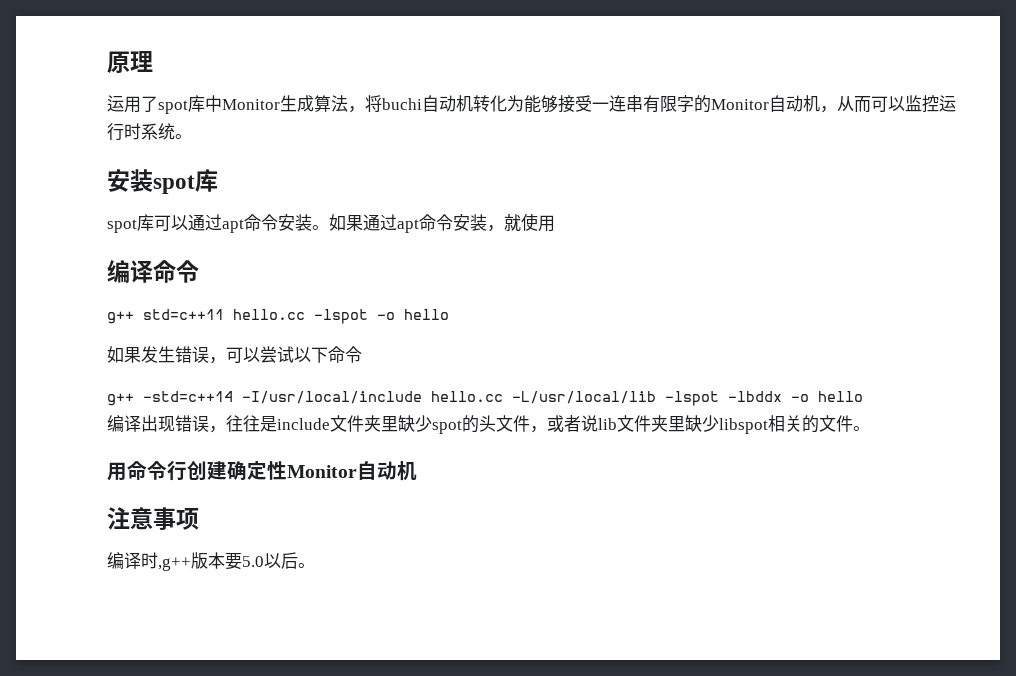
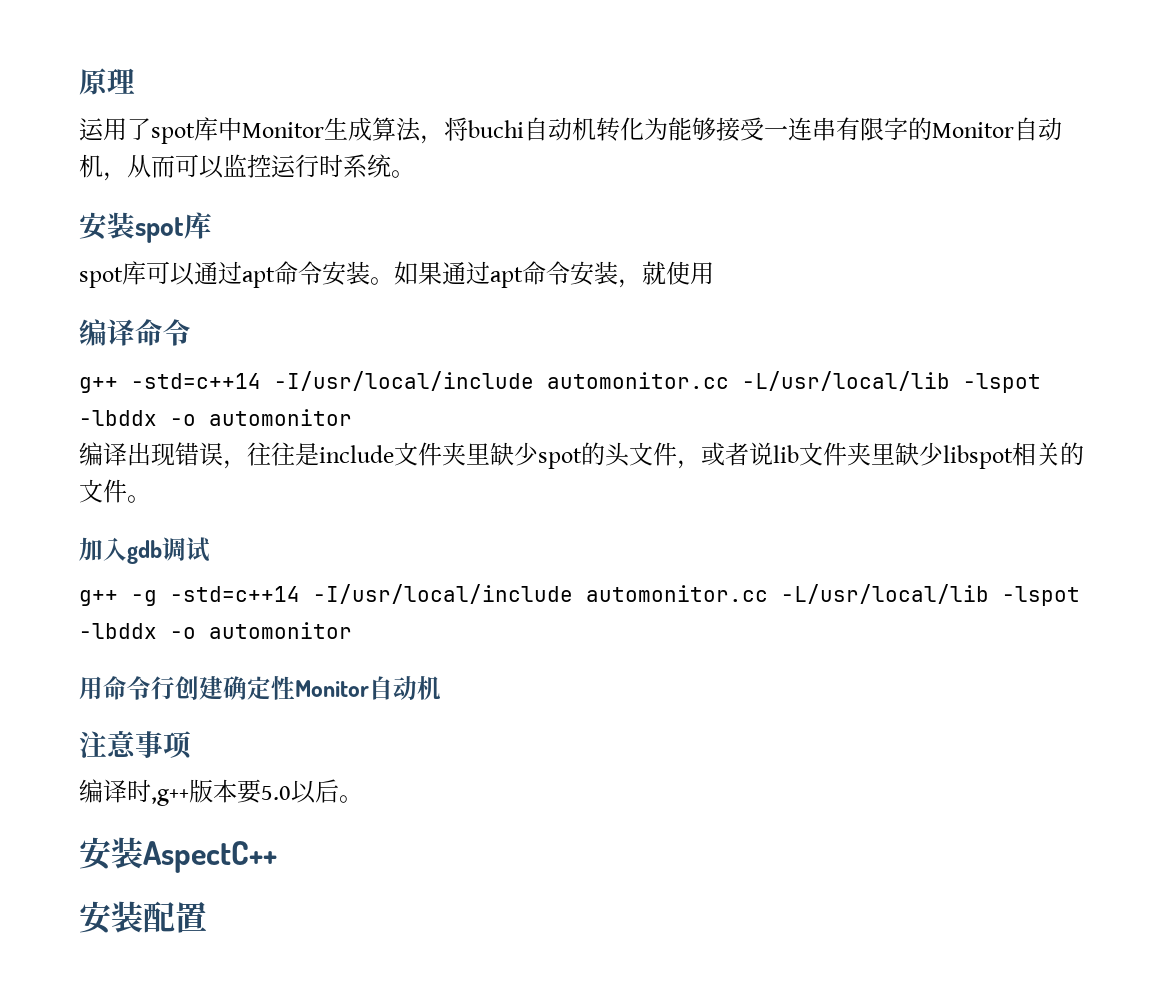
[107,309,449,324] [107,346,362,364] // g++ std=c++11 hello.cc -lspot -o hello // 如果发生错误，可以尝试以下命令 -> (191, 332) none
[431,391,863,406] hello.cc -L/usr/local/lib -lspot -lbddx -o hello -> [547,371,1041,393] [79,409,352,426] automonitor.cc -L/usr/local/lib -lspot -lbddx -o automonitor
(870, 428) none -> [79,537,210,564] [79,584,1080,606] [79,622,352,639] // 加入gdb调试 // g++ -g -std=c++14 -I/usr/local/include automonitor.cc -L/usr/local/lib -lspot -lbddx -o automonitor
(315, 565) none -> [79,837,277,873] [79,901,207,934] // 安装AspectC++ // 安装配置

